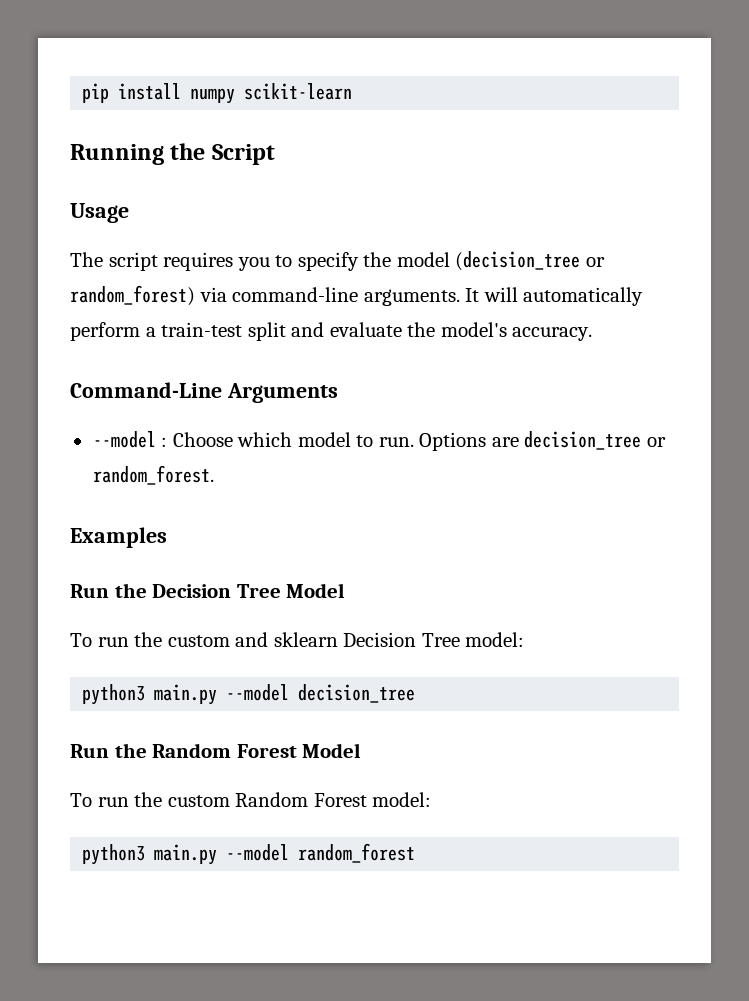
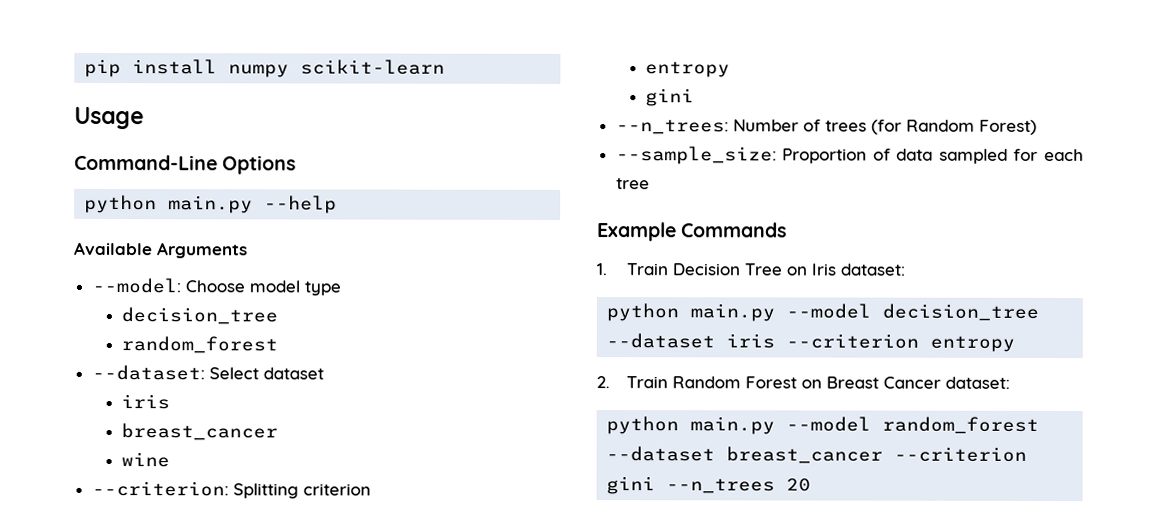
[70,143,275,165] [70,203,129,223] [70,251,605,271] [70,285,644,306] [70,322,593,341] [70,382,338,403] [92,431,666,451] [92,465,214,485] [70,527,167,548] [70,583,346,598] [70,632,525,647] [82,684,416,705] [70,743,362,758] [70,792,432,807] [82,843,416,865] Running the Script // Usage // The script requires you to specify the model (decision_tree or random_forest) via command-line arguments. It will automatically perform a train-test split and evaluate the model's accuracy. // Command-Line Arguments // --model : Choose which model to run. Options are decision_tree or random_forest. // Examples // Run the Decision Tree Model // To run the custom and sklearn Decision Tree model: // python3 main.py --model decision_tree // Run the Random Forest Model // To run the custom Random Forest model: // python3 main.py --model random_forest -> [74,106,144,130] [74,154,297,175] [84,194,338,214] [74,241,248,259] [91,277,341,296] [121,307,279,325] [121,336,279,354] [91,364,324,381] [121,394,171,410] [121,423,279,441] [121,452,171,468] [91,480,371,499] [645,61,731,78] [645,88,695,107] [615,119,1037,135] [615,146,1084,165] [615,178,650,190] [597,222,788,242] [596,263,906,276] [606,303,1040,322] [606,333,1016,352] [596,376,1010,389] [606,416,1040,435] [606,446,1028,464] [606,476,812,495] Usage // Command-Line Options // python main.py --help // Available Arguments // --model: Choose model type // decision_tree // random_forest // --dataset: Select dataset // iris // breast_cancer // wine // --criterion: Splitting criterion // entropy // gini // --n_trees: Number of trees (for Random Forest) // --sample_size: Proportion of data sampled for each tree // Example Commands // 1. Train Decision Tree on Iris dataset: // python main.py --model decision_tree --dataset iris --criterion entropy // 2. Train Random Forest on Breast Cancer dataset: // python main.py --model random_forest --dataset breast_cancer --criterion gini --n_trees 20

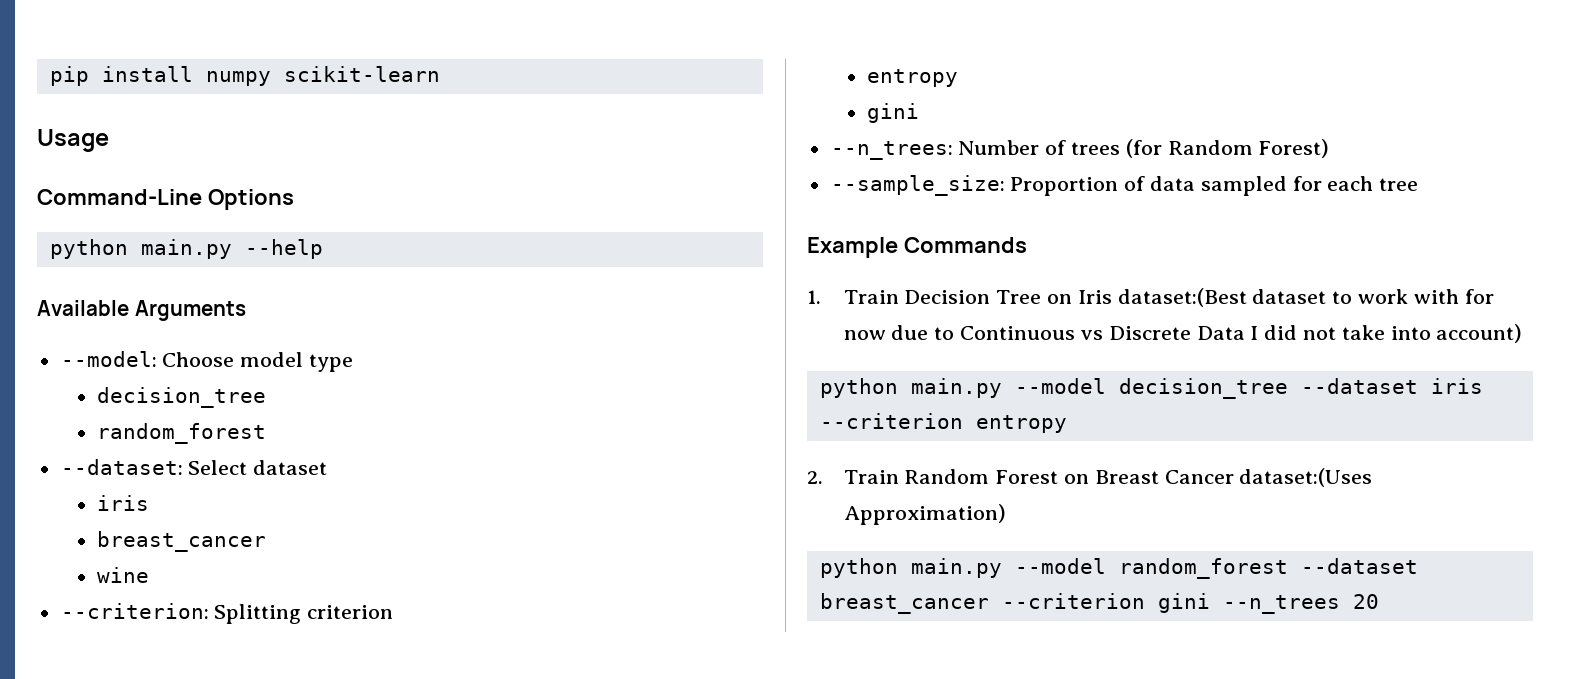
[839,263,906,276] dataset: -> [1117,288,1494,307] [843,324,1523,343] dataset:(Best dataset to work with for now due to Continuous vs Discrete Data I did not take into account)
[944,376,1010,389] dataset: -> [1239,468,1373,487] [843,504,1006,525] dataset:(Uses Approximation)

